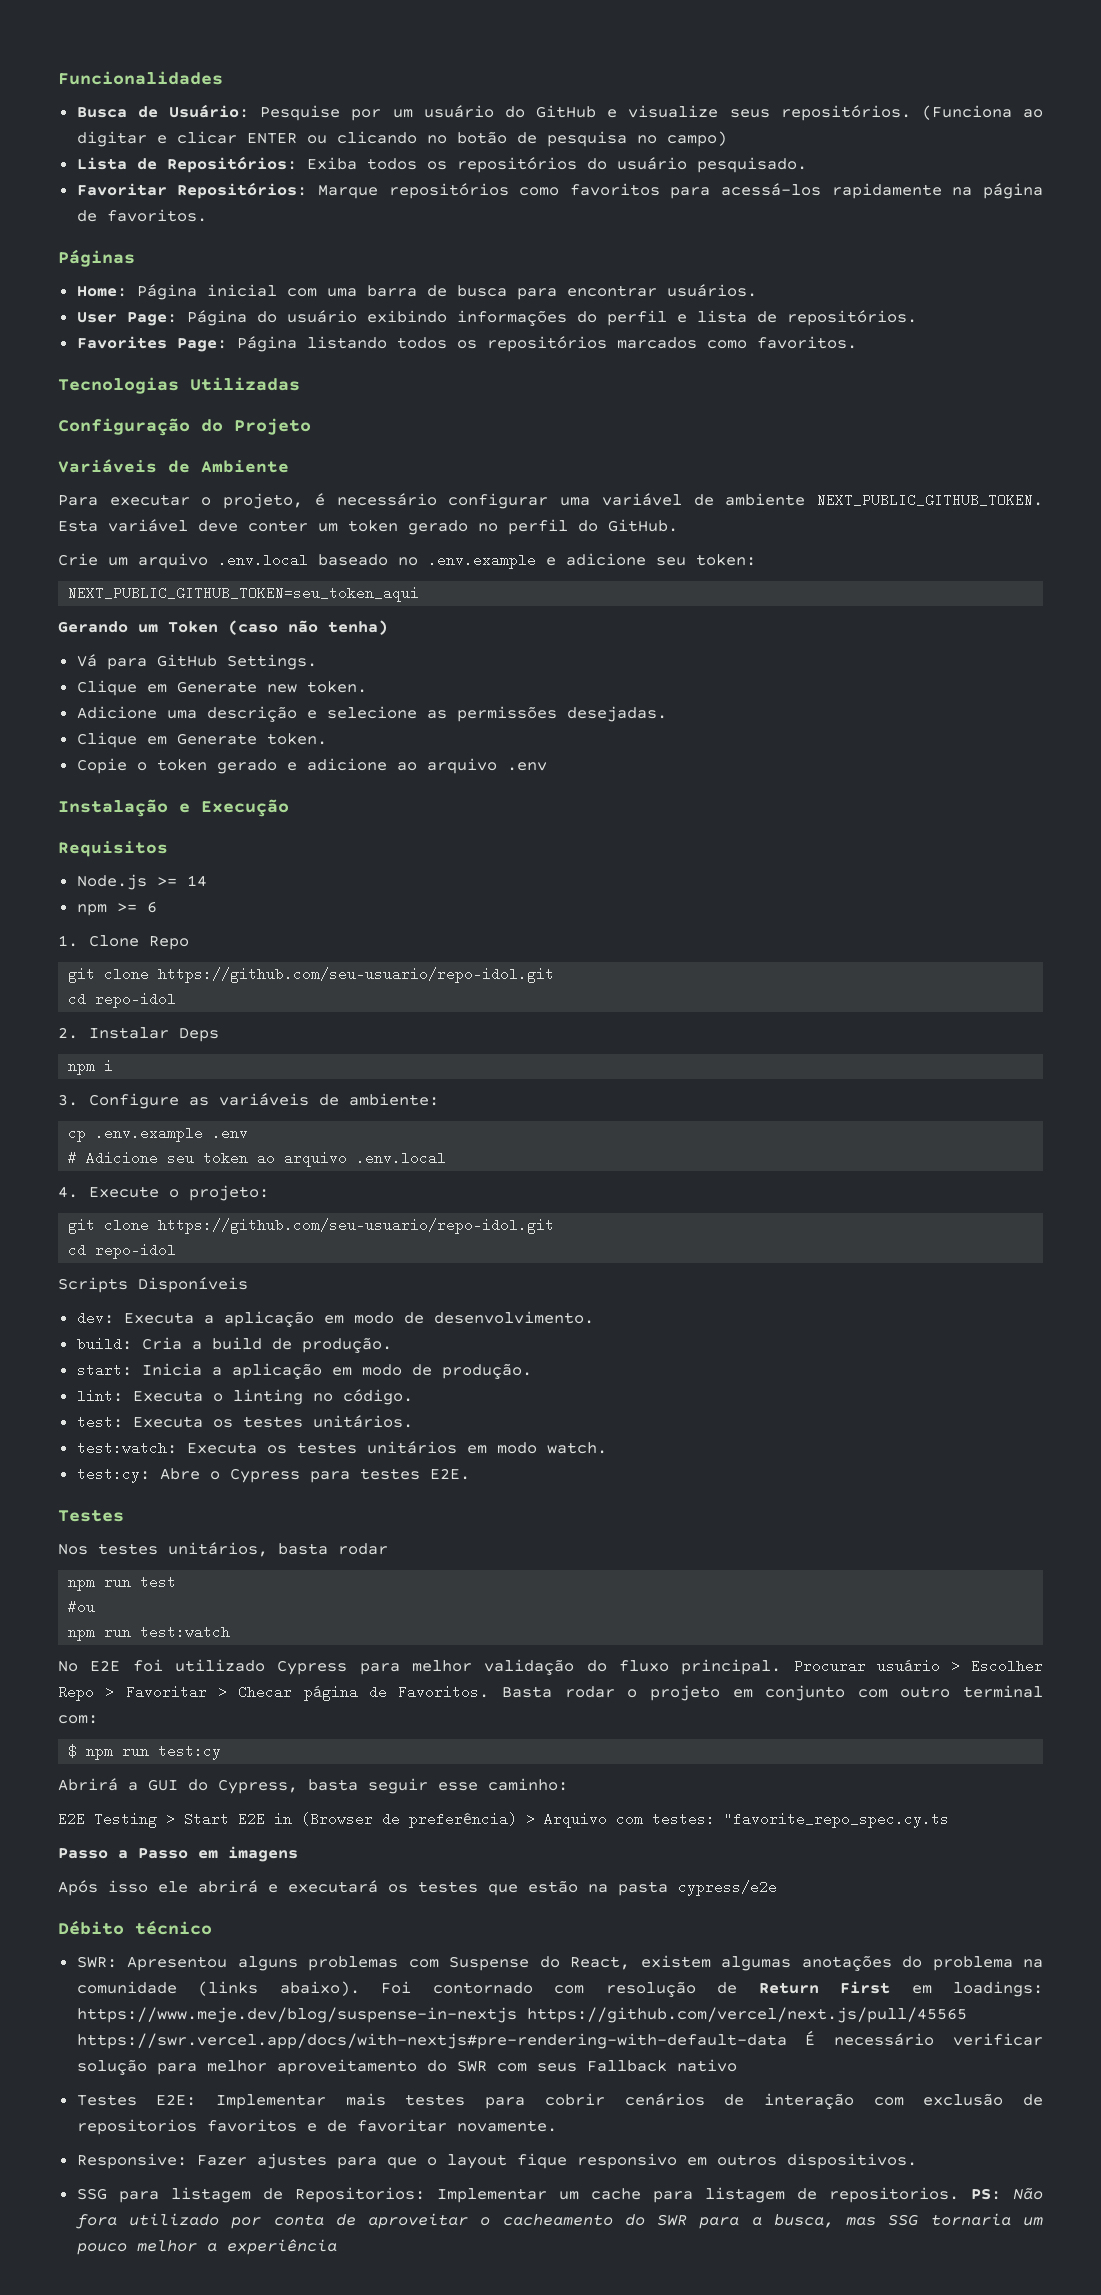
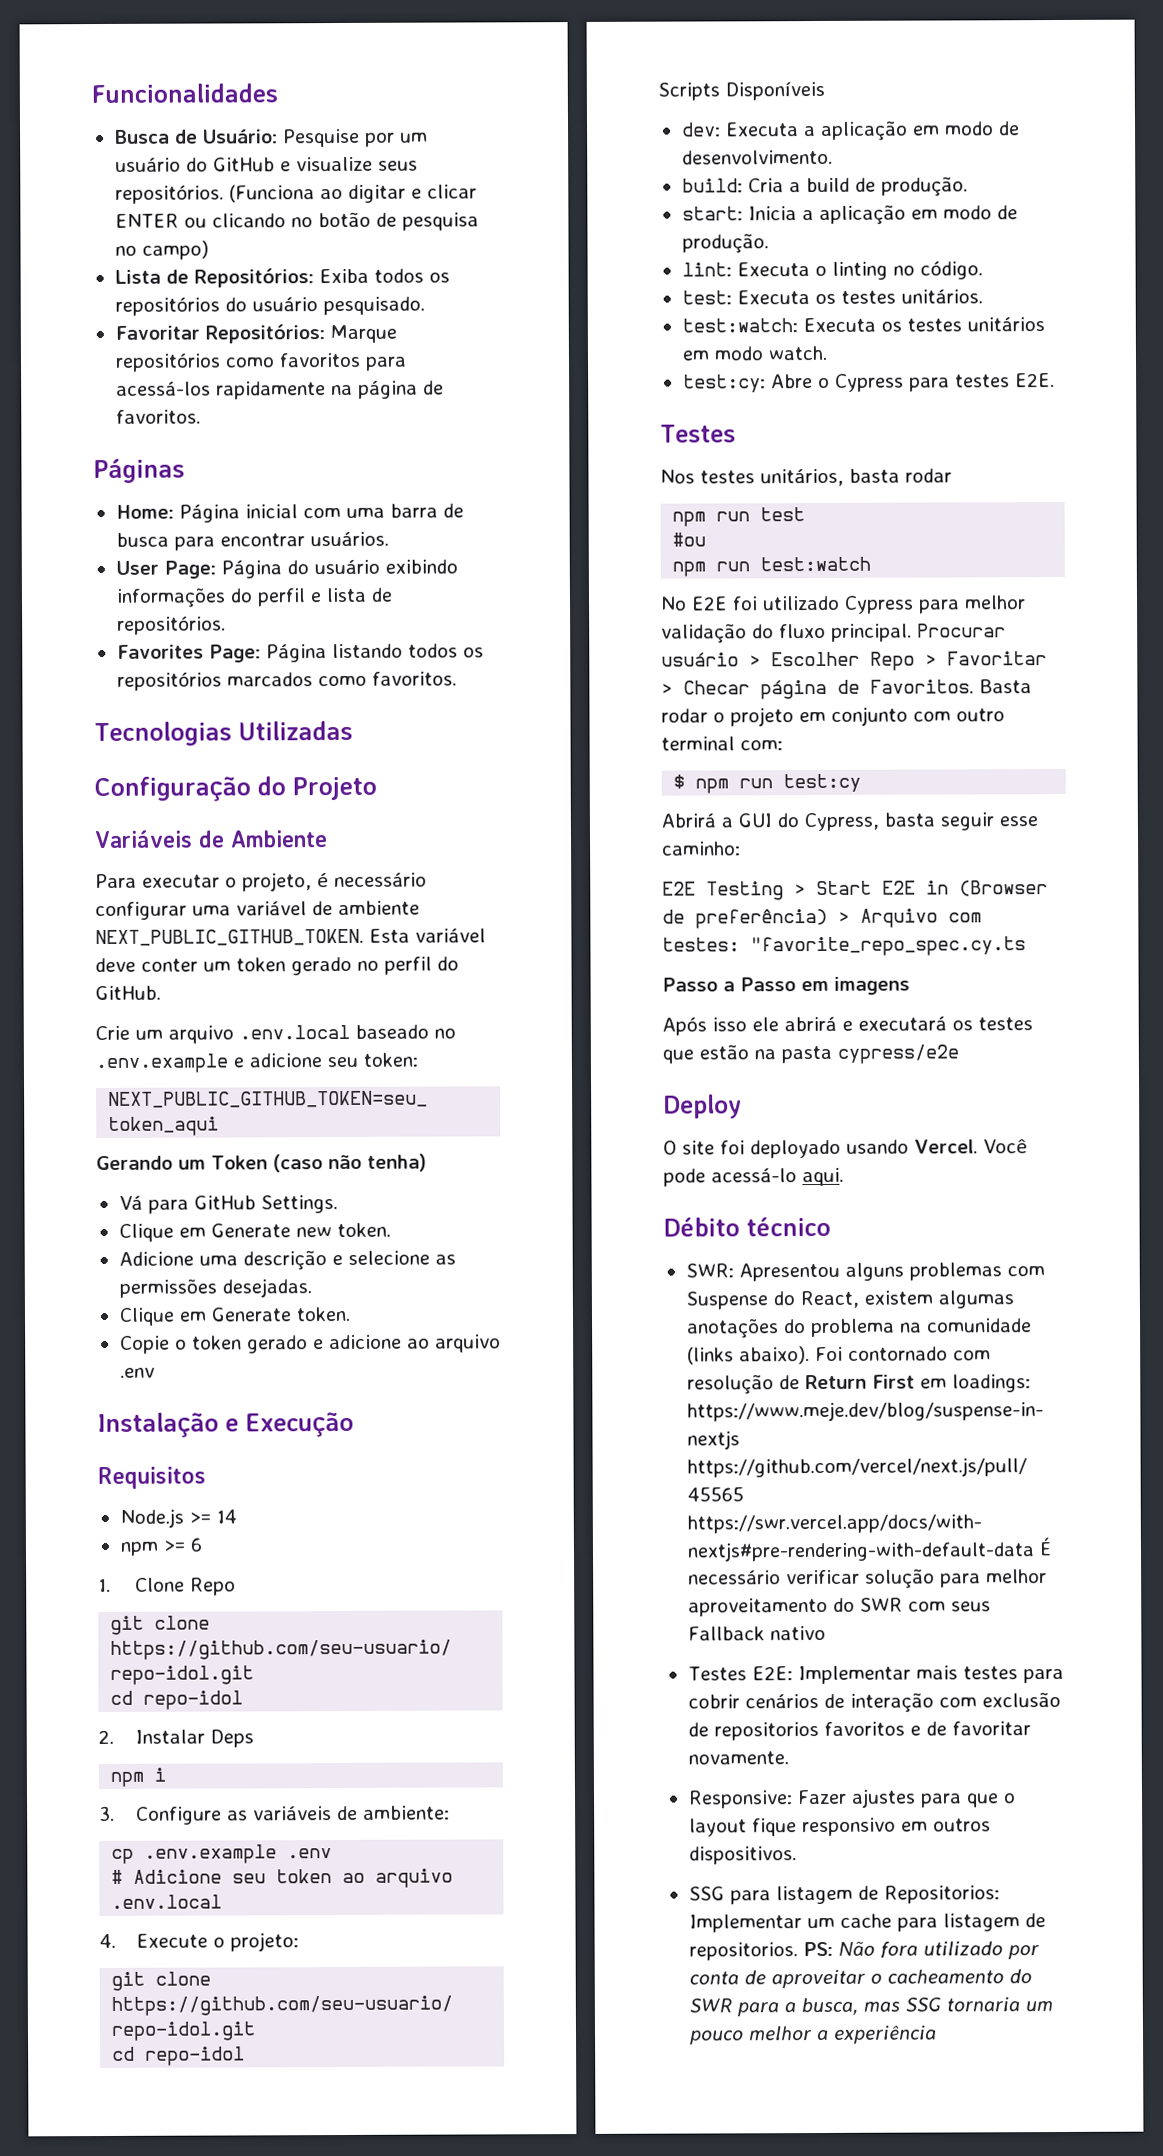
(777, 1888) none -> [663,1094,742,1119] [663,1139,1028,1159] [663,1167,844,1187] // Deploy // O site foi deployado usando Vercel. Você pode acessá-lo aqui.

